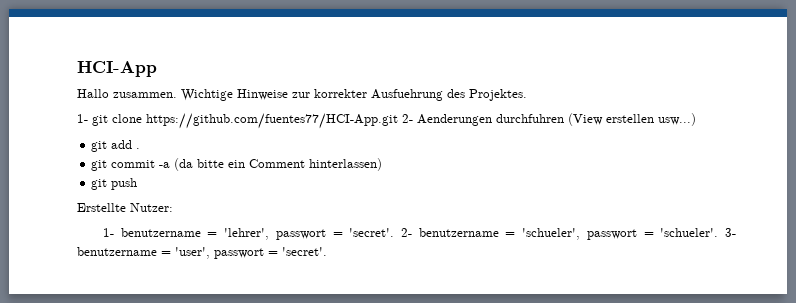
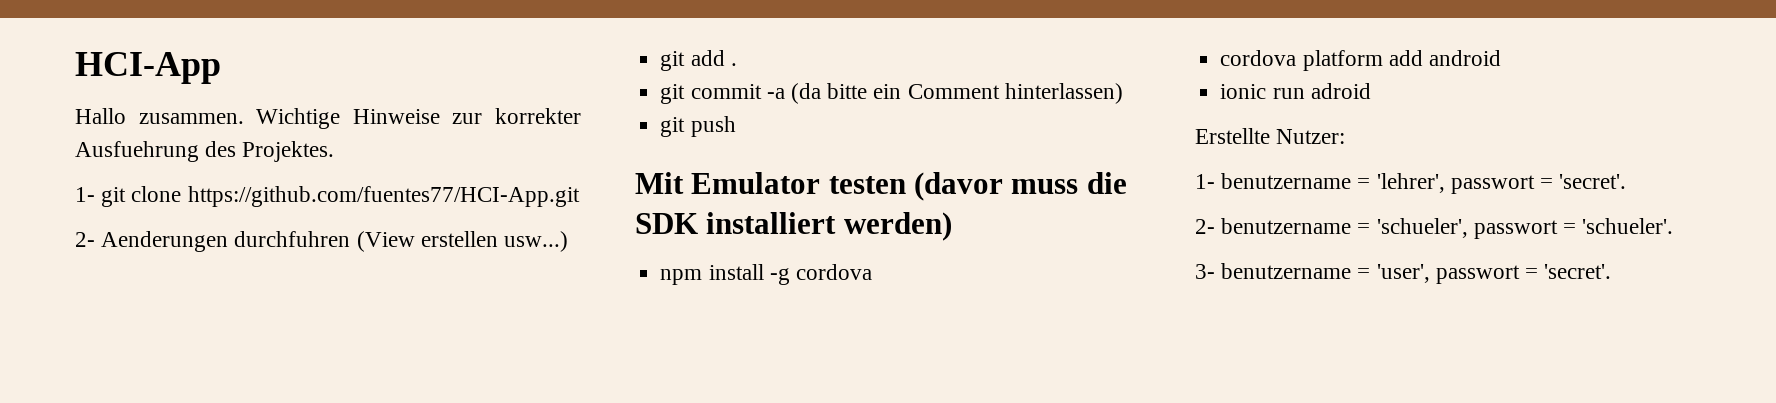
(398, 121) none -> (580, 196) //
(138, 184) none -> [635,172,1127,201] [635,212,952,241] [660,264,872,285] [1220,50,1501,71] [1220,83,1371,99] // Mit Emulator testen (davor muss die SDK installiert werden) // npm install -g cordova // cordova platform add android // ionic run adroid
(395, 232) none -> (1627, 181) //
(719, 232) none -> (1674, 226) //

